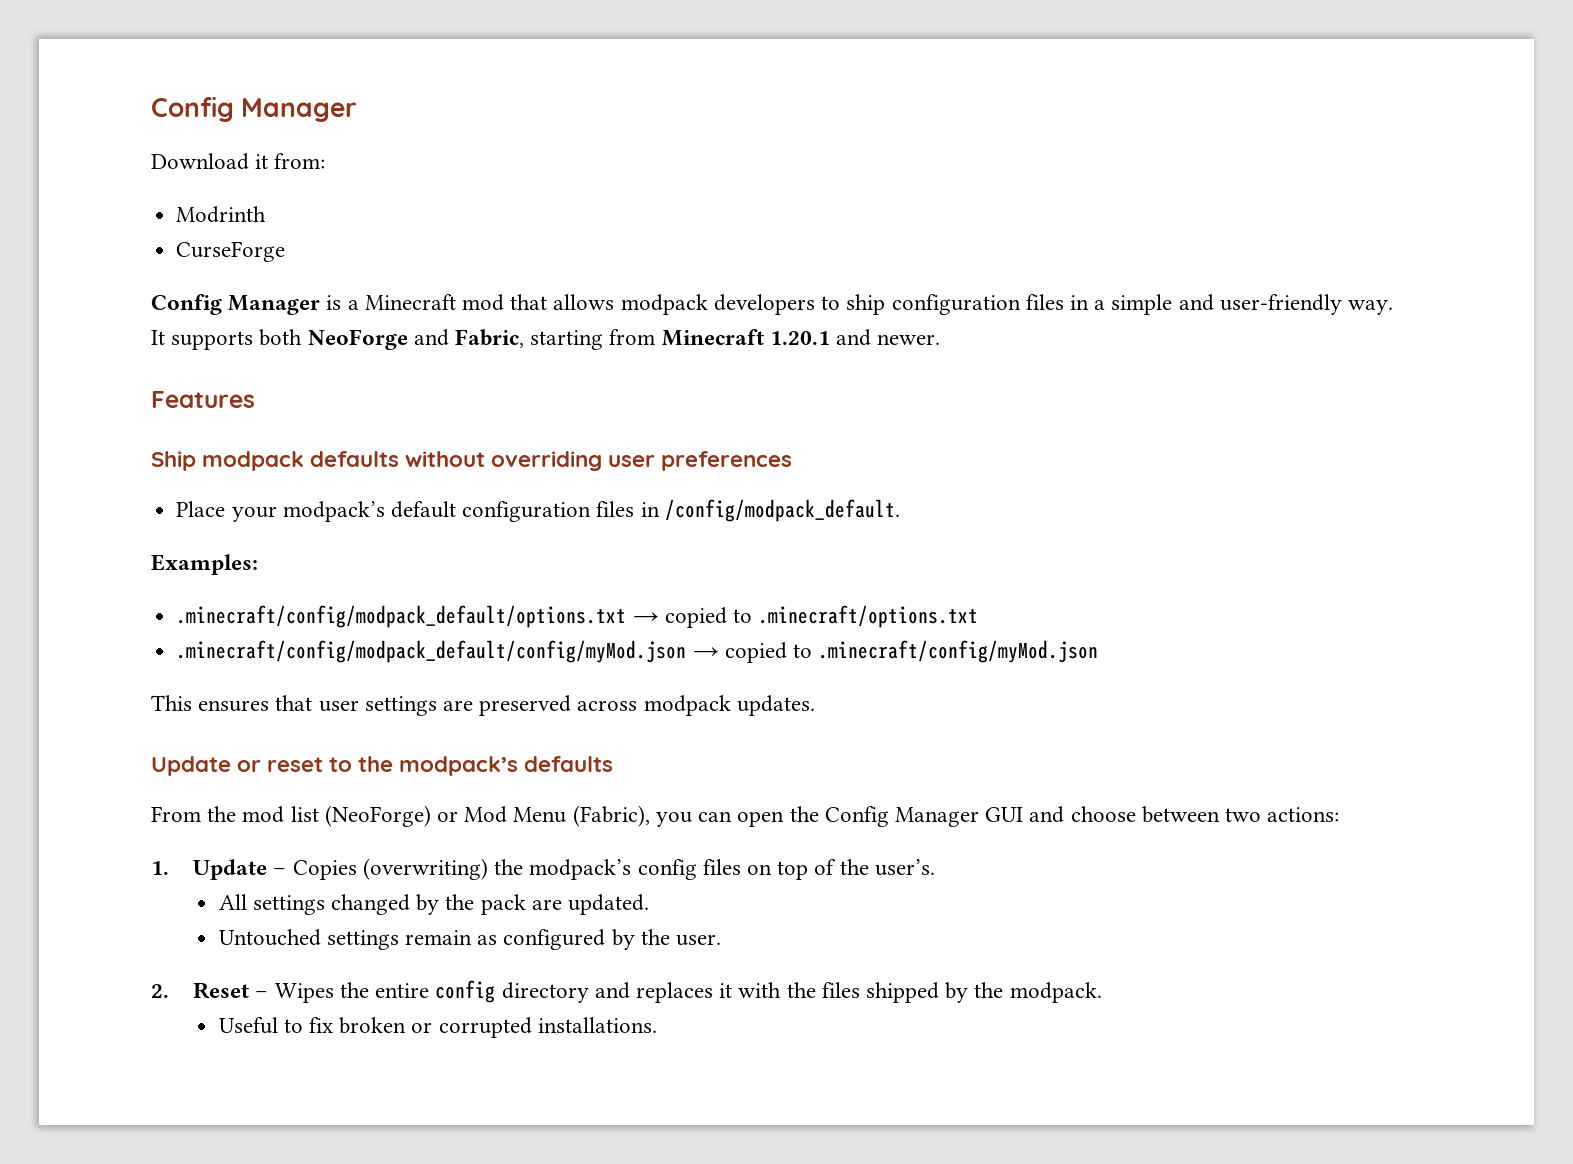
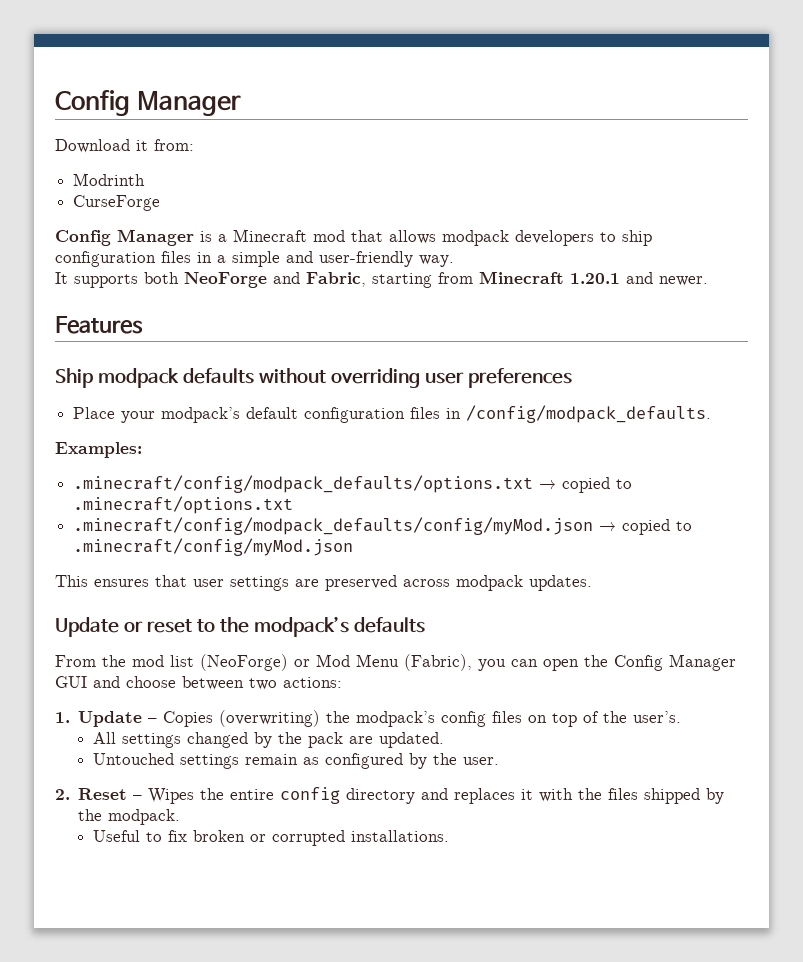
[664,499,900,522] /config/modpack_default. -> [466,405,712,423] /config/modpack_defaults.
[176,605,627,628] .minecraft/config/modpack_default/options.txt -> [73,475,534,493] .minecraft/config/modpack_defaults/options.txt
[176,640,687,663] .minecraft/config/modpack_default/config/myMod.json -> [73,517,594,535] .minecraft/config/modpack_defaults/config/myMod.json

